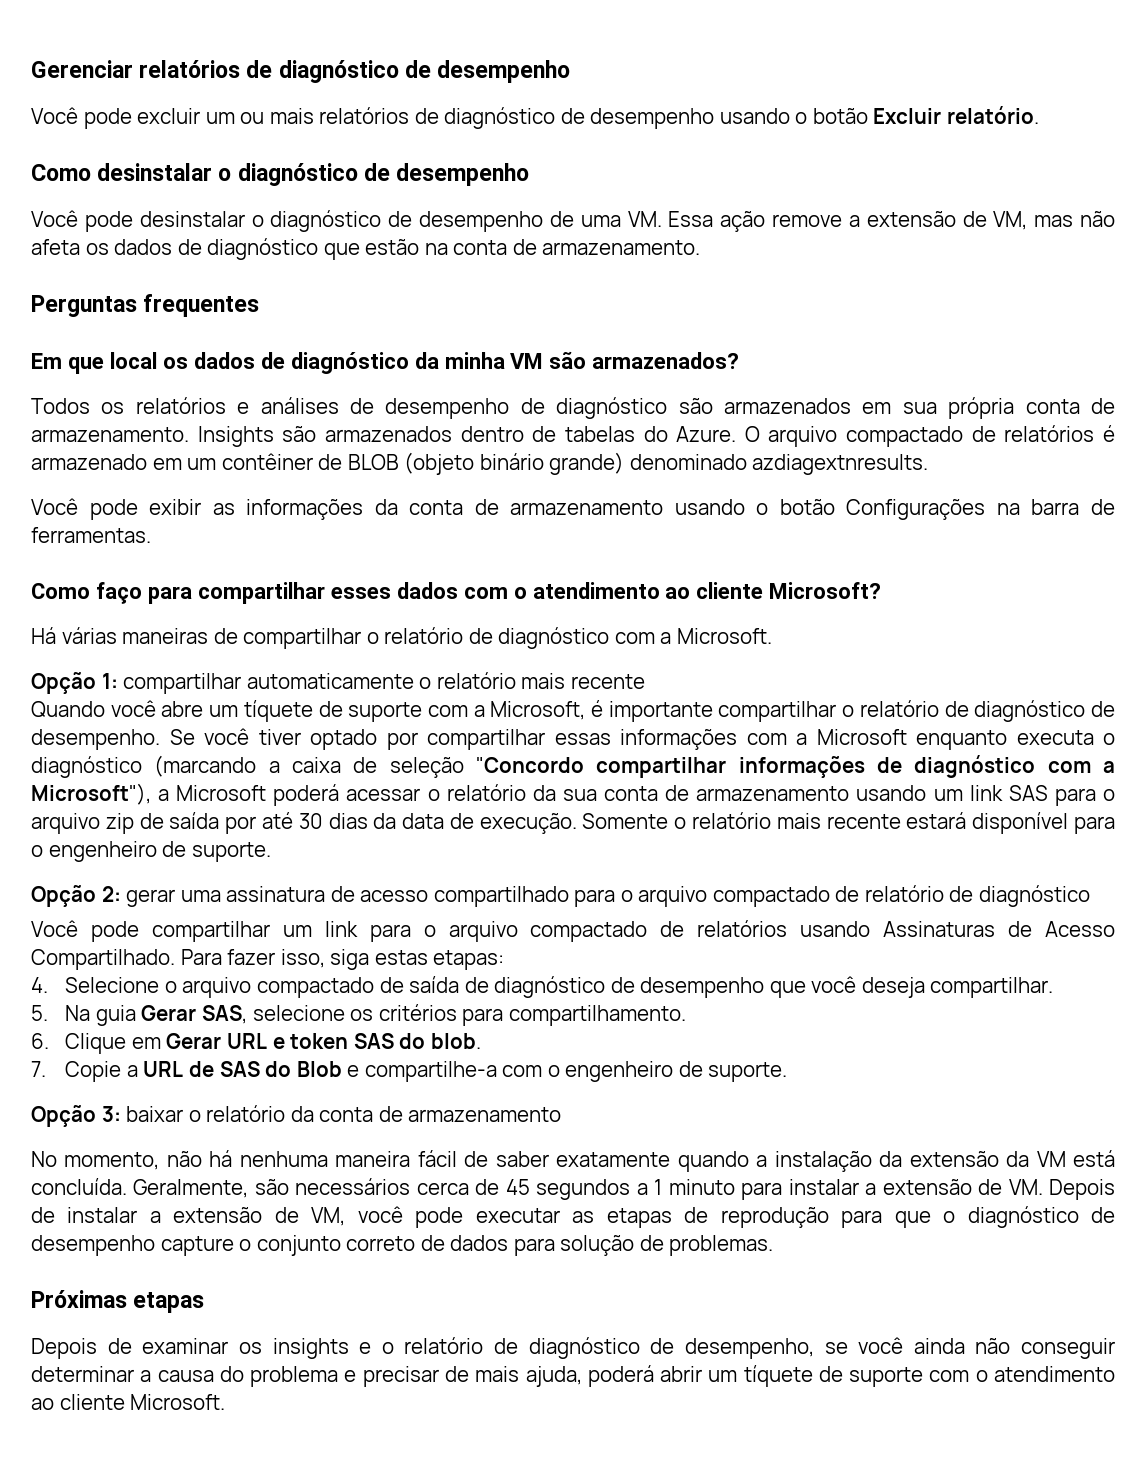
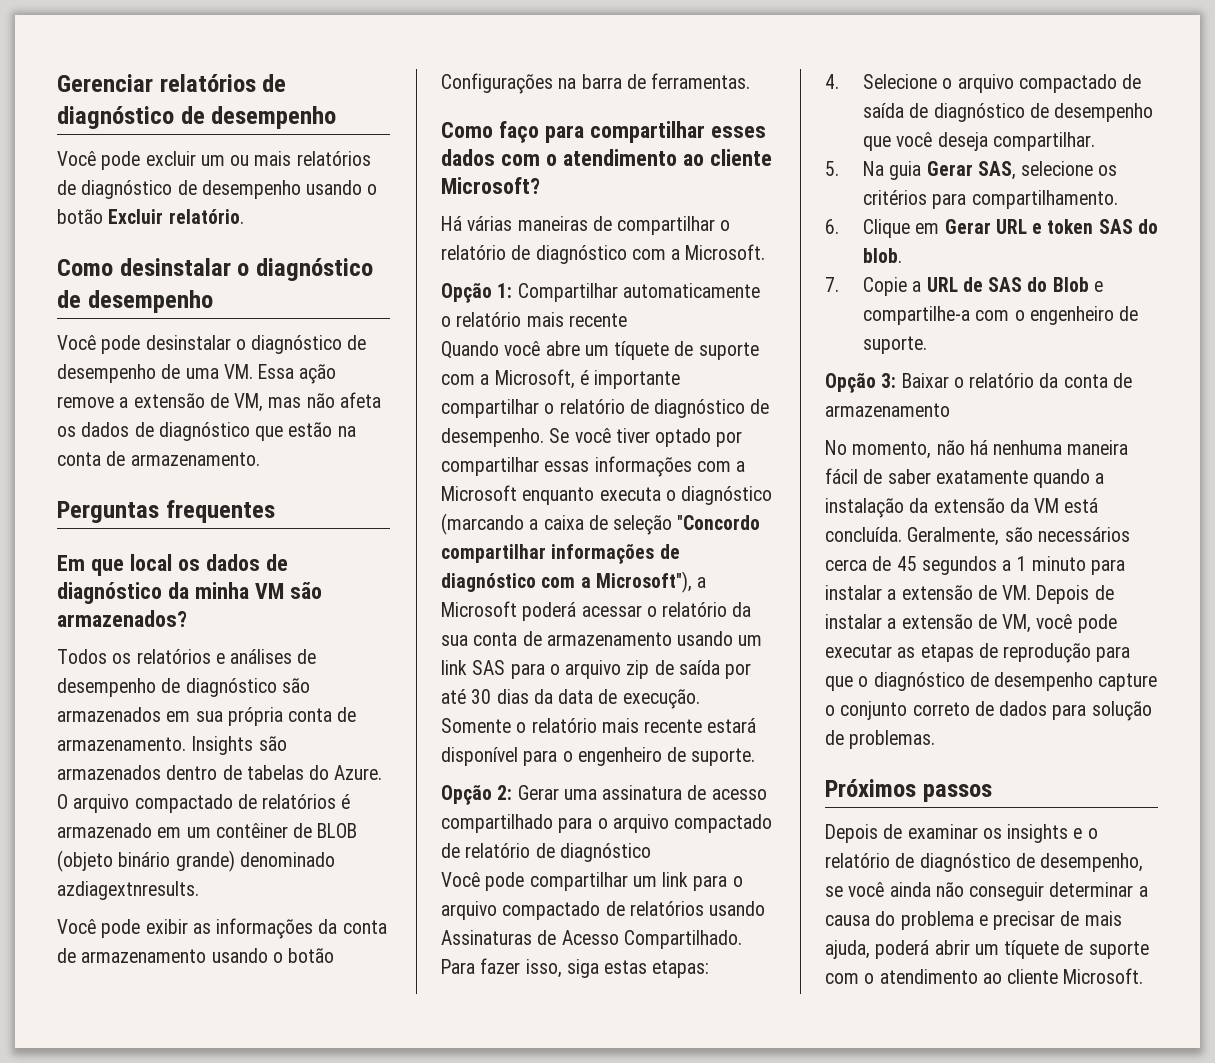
[123,673,242,694] compartilhar -> [517,283,618,302] Compartilhar
[126,889,176,907] gerar -> [517,785,559,800] Gerar
[126,1106,184,1122] baixar -> [901,373,949,388] Baixar
[31,1290,205,1313] Próximas etapas -> [825,779,992,802] Próximos passos

